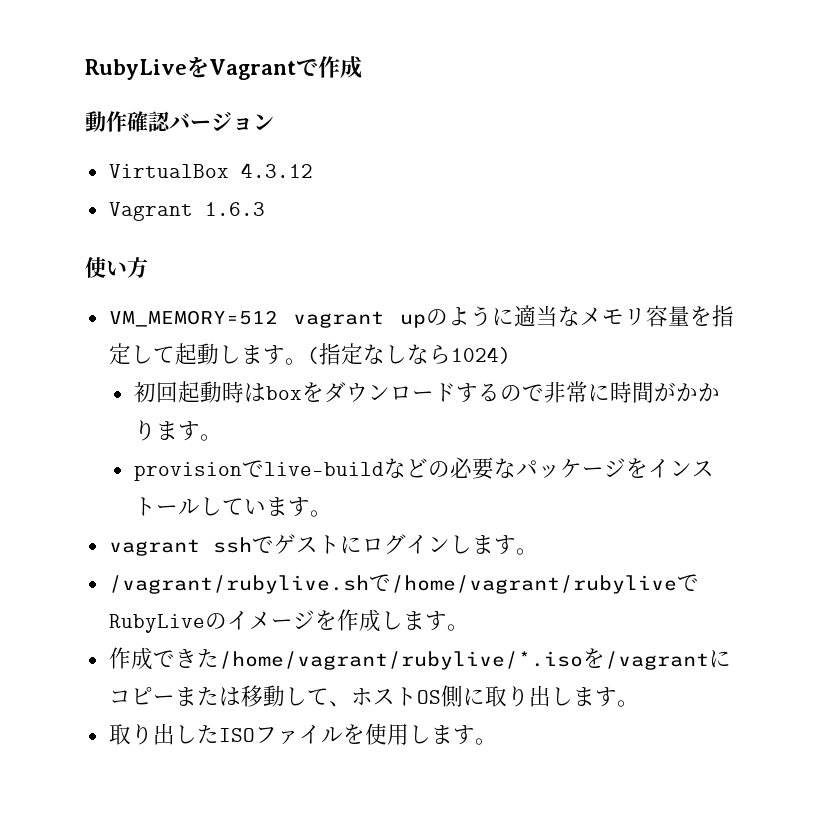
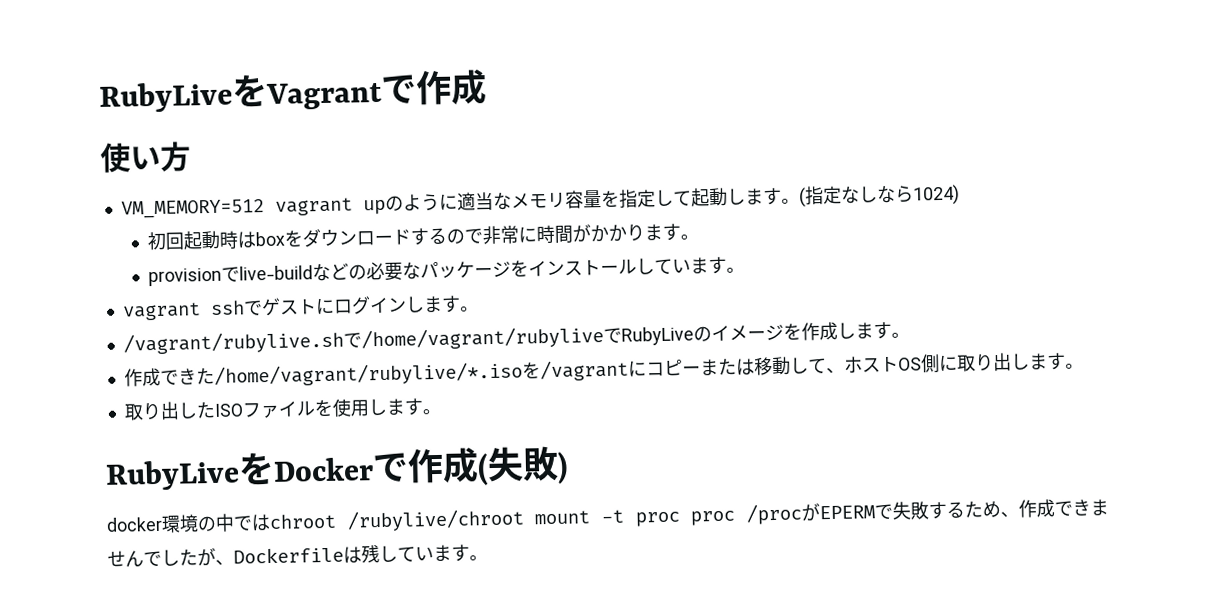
[85,111,274,132] [108,163,313,178] [108,202,265,221] // 動作確認バージョン // VirtualBox 4.3.12 // Vagrant 1.6.3 -> (487, 87) none
(497, 741) none -> [105,445,569,491] [106,499,1109,533] [107,544,488,568] // RubyLiveをDockerで作成(失敗) // docker環境の中ではchroot /rubylive/chroot mount -t proc proc /procがEPERMで失敗するため、作成できませんでしたが、Dockerfileは残しています。

